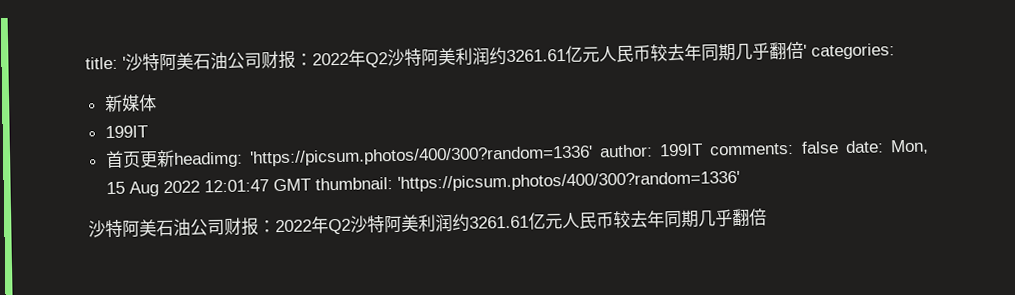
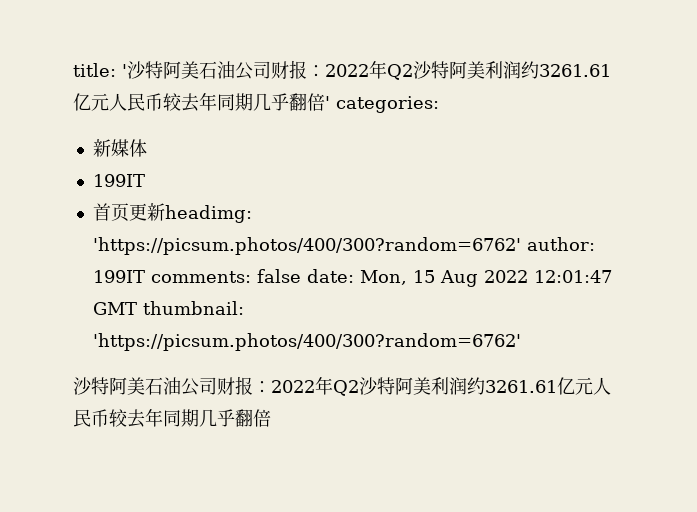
[249,145,593,167] 'https://picsum.photos/400/300?random=1336' -> [92,237,521,255] 'https://picsum.photos/400/300?random=6762'
[396,170,740,192] 'https://picsum.photos/400/300?random=1336' -> [92,333,521,351] 'https://picsum.photos/400/300?random=6762'

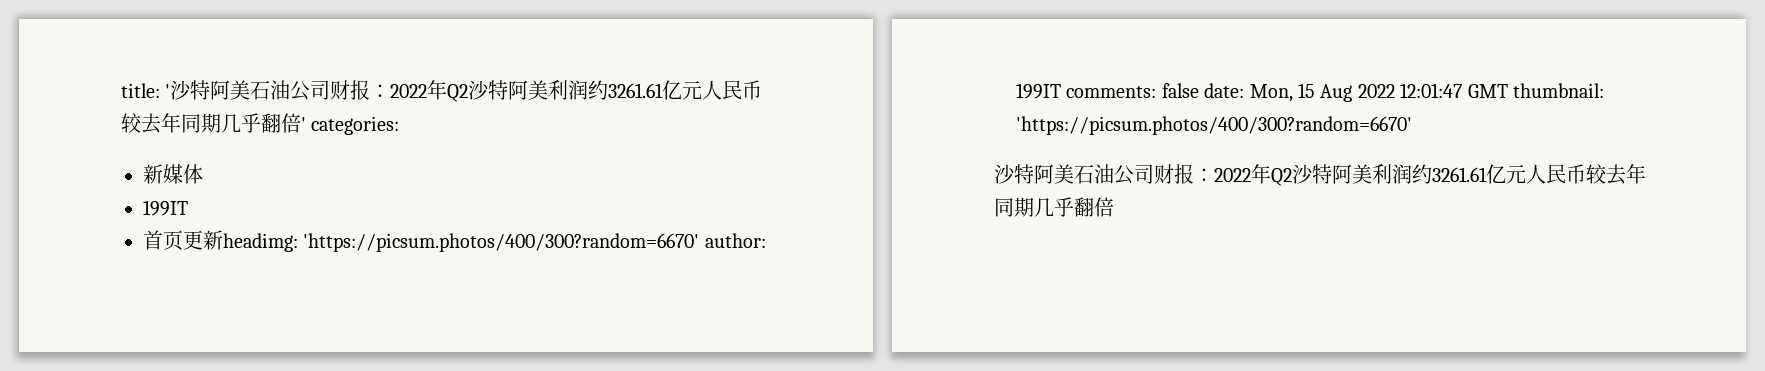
[92,237,521,255] 'https://picsum.photos/400/300?random=6762' -> [303,233,700,252] 'https://picsum.photos/400/300?random=6670'
[92,333,521,351] 'https://picsum.photos/400/300?random=6762' -> [1016,116,1412,135] 'https://picsum.photos/400/300?random=6670'

